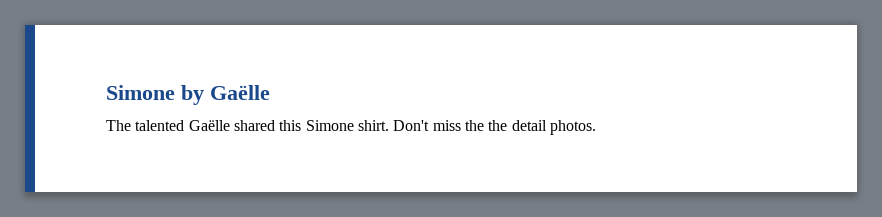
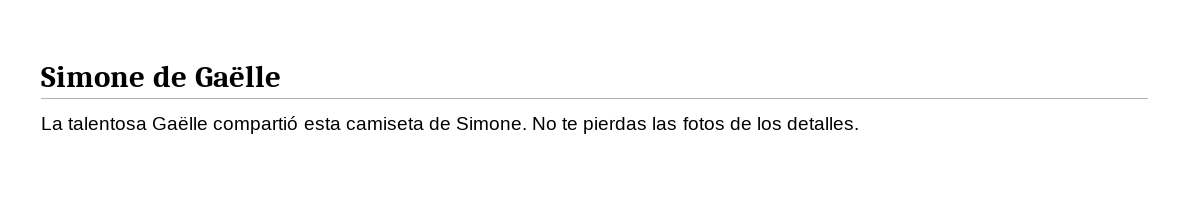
[106,85,204,105] Simone by -> [41,65,188,87] Simone de
[106,120,596,135] The talented Gaëlle shared this Simone shirt. Don't miss the the detail photos. -> [41,116,859,134] La talentosa Gaëlle compartió esta camiseta de Simone. No te pierdas las fotos de los detalles.

